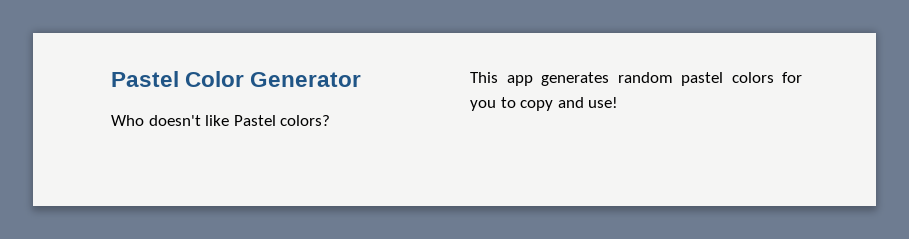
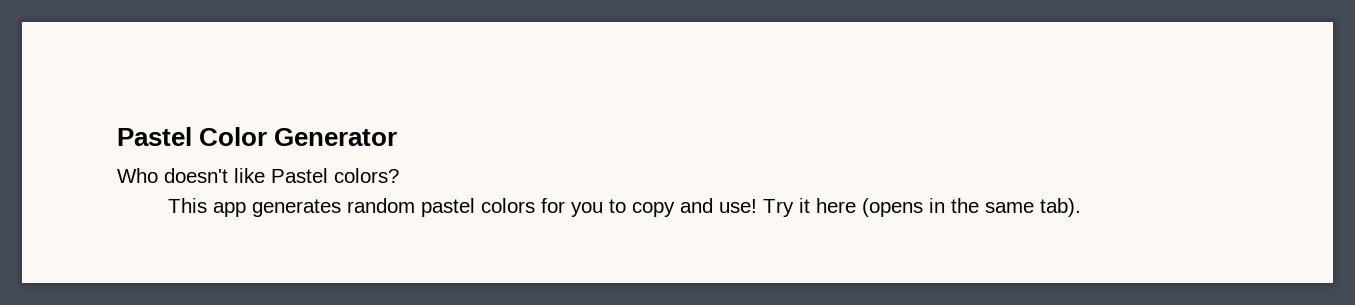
(619, 102) none -> [762,198,1081,217] Try it here (opens in the same tab).

